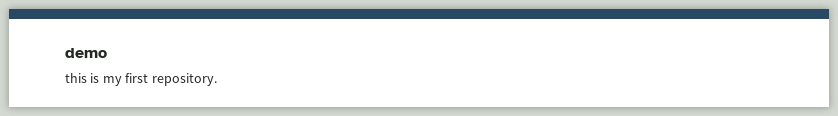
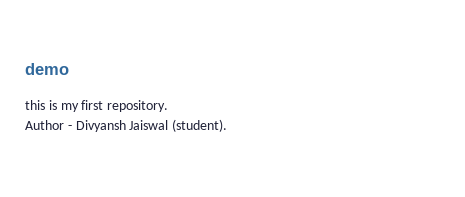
(217, 79) none -> [25,119,228,132] // Author - Divyansh Jaiswal (student).

